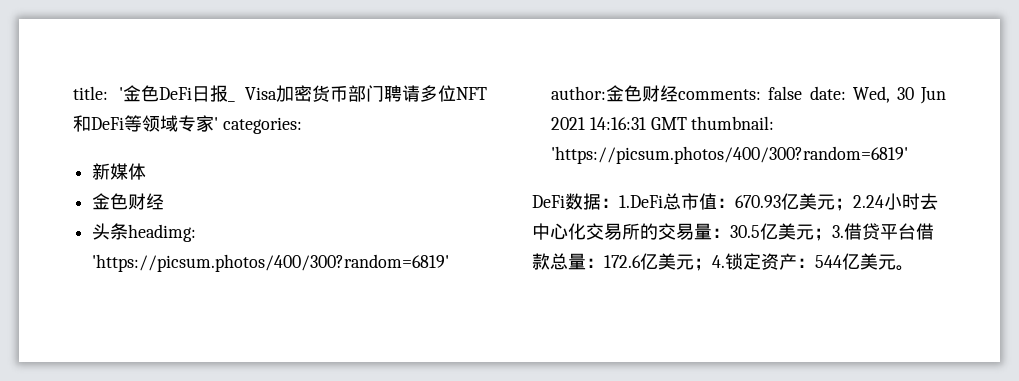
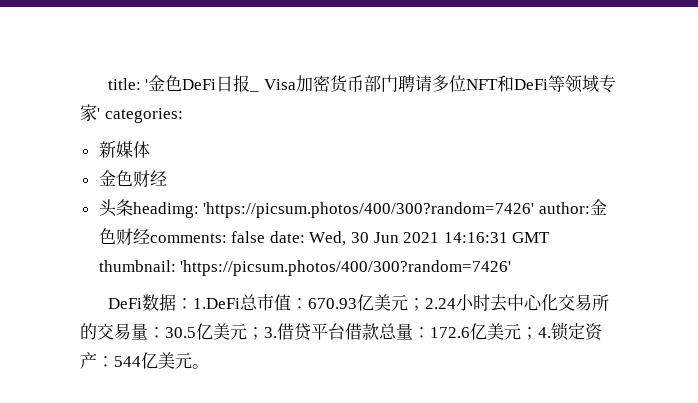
[92,254,450,272] 'https://picsum.photos/400/300?random=6819' -> [203,202,535,218] 'https://picsum.photos/400/300?random=7426'
[551,146,909,164] 'https://picsum.photos/400/300?random=6819' -> [180,260,512,276] 'https://picsum.photos/400/300?random=7426'

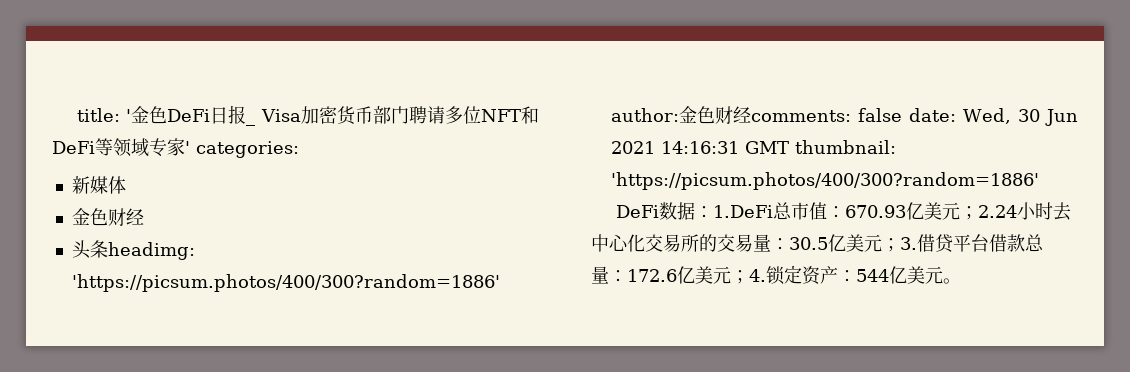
[203,202,535,218] 'https://picsum.photos/400/300?random=7426' -> [71,274,500,292] 'https://picsum.photos/400/300?random=1886'
[180,260,512,276] 'https://picsum.photos/400/300?random=7426' -> [610,172,1039,190] 'https://picsum.photos/400/300?random=1886'

